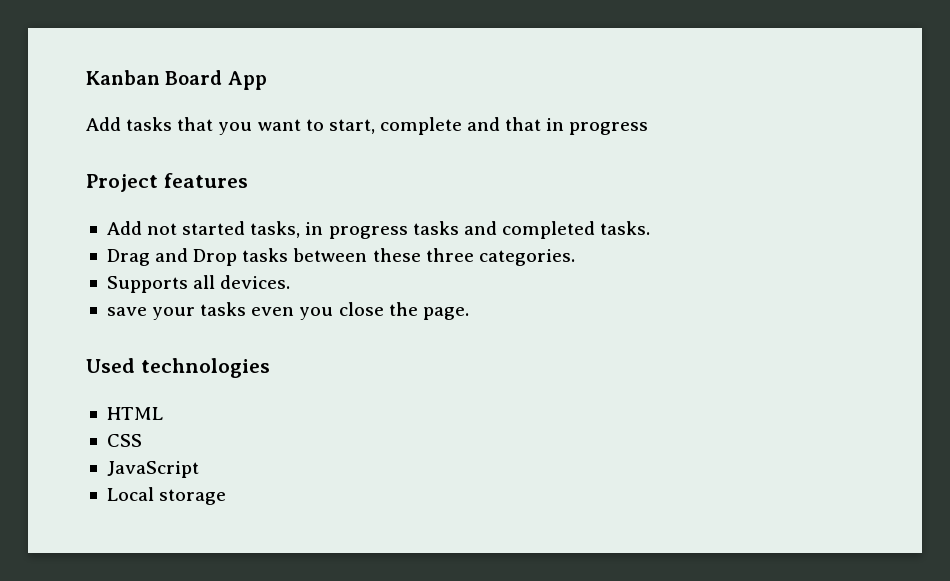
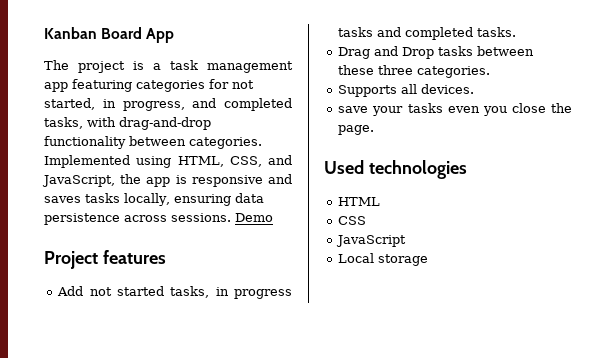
[86,117,649,135] Add tasks that you want to start, complete and that in progress -> [44,60,293,73] [44,79,254,92] [44,98,292,111] [44,117,211,130] [44,136,262,149] [44,155,292,168] [42,174,292,187] [44,193,264,206] [44,213,273,225] The project is a task management app featuring categories for not started, in progress, and completed tasks, with drag-and-drop functionality between categories. Implemented using HTML, CSS, and JavaScript, the app is responsive and saves tasks locally, ensuring data persistence across sessions. Demo

